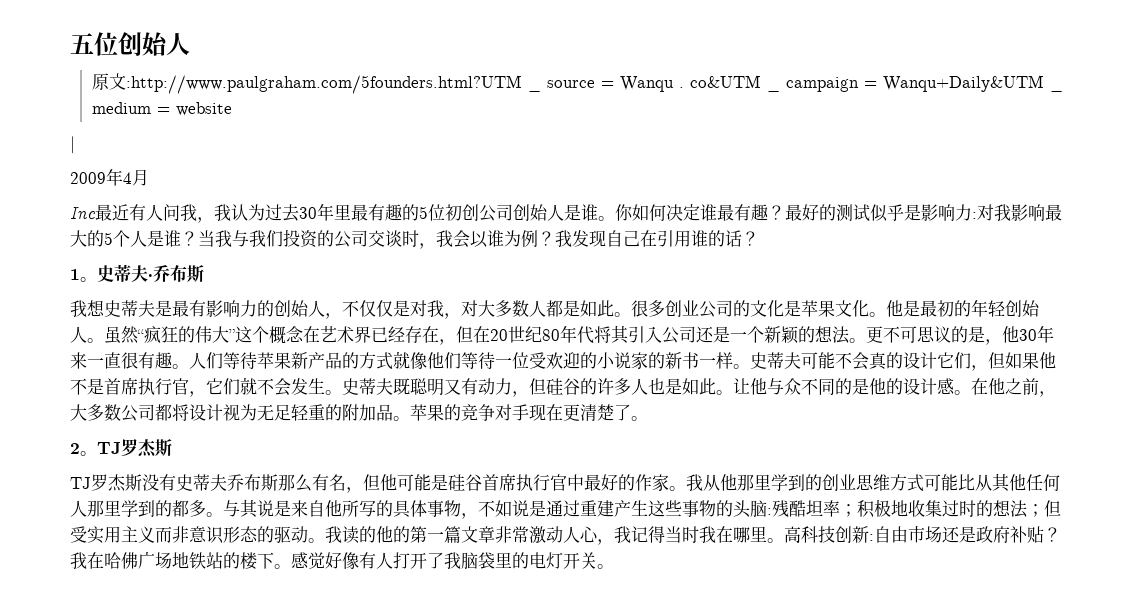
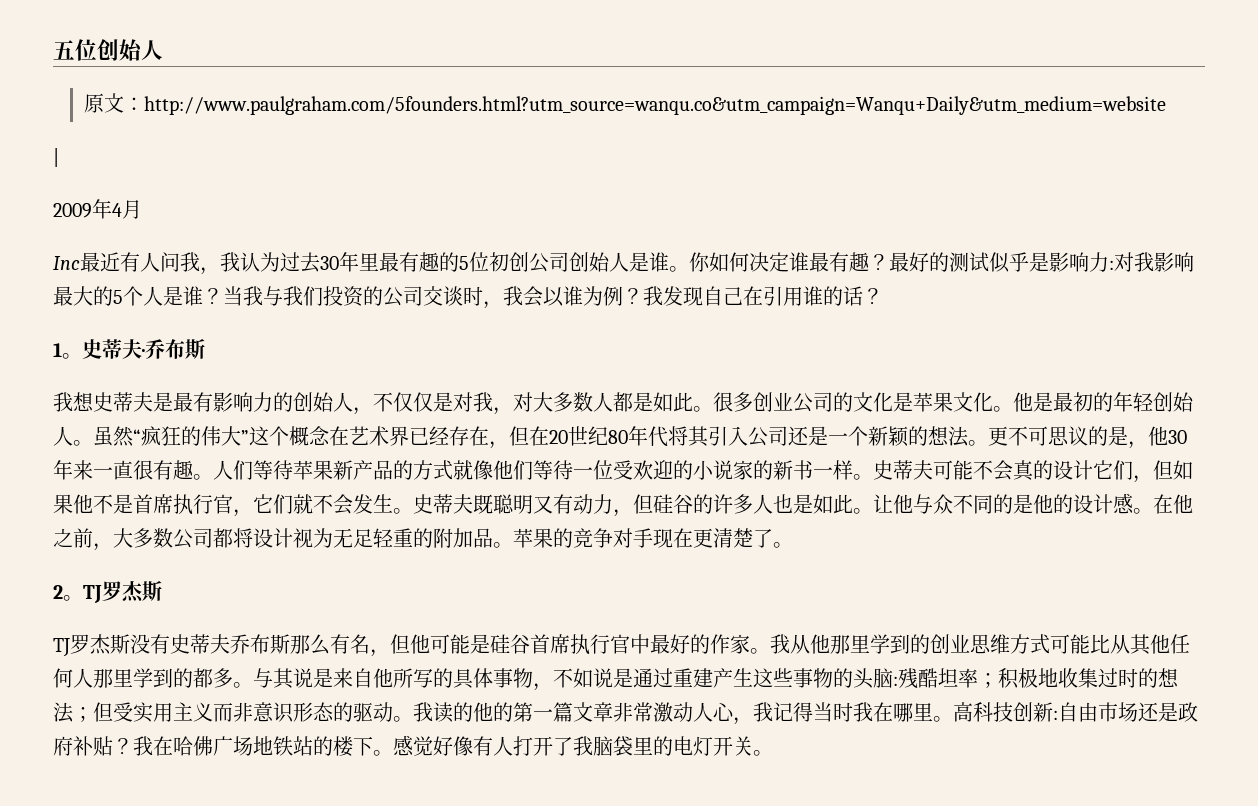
[125,75,541,94] [546,75,761,92] [766,75,1063,92] [91,102,232,116] :http://www.paulgraham.com/5founders.html?UTM _ source = Wanqu . co&UTM _ campaign = Wanqu+Daily&UTM _ medium = website -> [123,96,1166,115] ：http://www.paulgraham.com/5founders.html?utm_source=wanqu.co&utm_campaign=Wanqu+Daily&utm_medium=website

